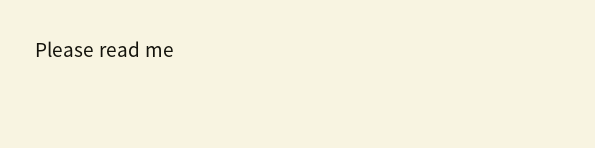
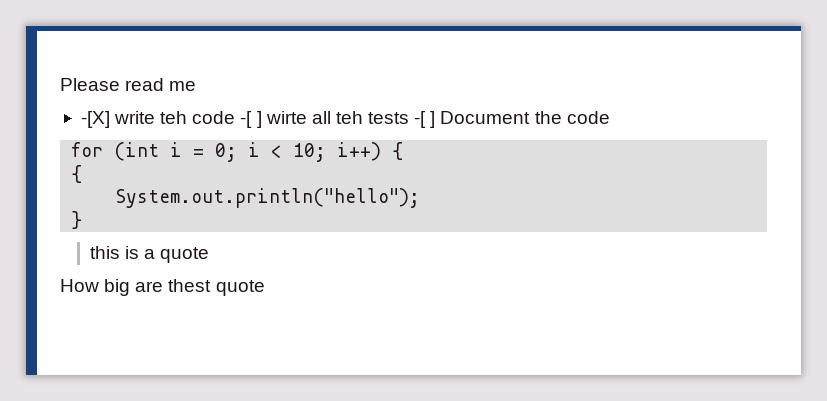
(175, 51) none -> [80,111,610,128] [71,142,404,162] [71,165,83,183] [115,188,421,208] [71,211,83,229] [89,246,210,263] [60,279,265,296] // -[X] write teh code -[ ] wirte all teh tests -[ ] Document the code // for (int i = 0; i < 10; i++) { // { // System.out.println("hello"); // } // this is a quote // How big are thest quote

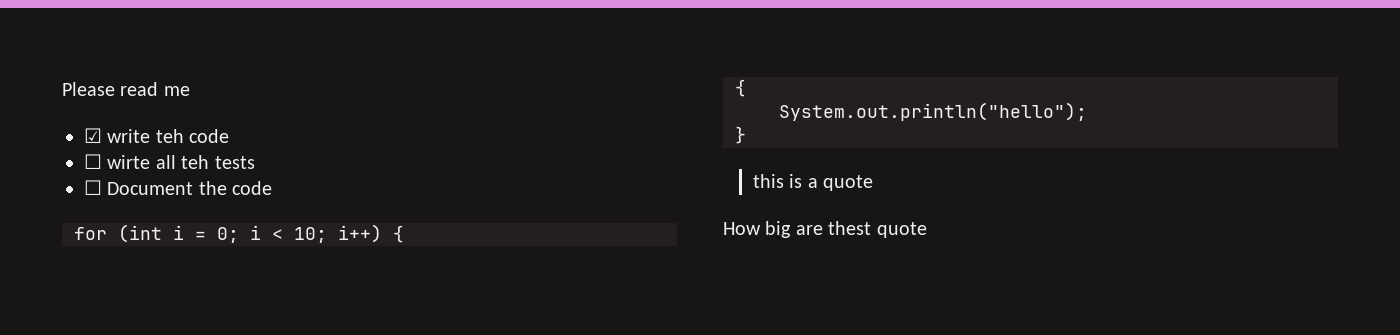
[80,111,110,128] -[X] -> [84,128,102,143] ☑
[240,111,262,128] -[ ] -> [84,154,102,169] // ☐
[414,111,436,128] -[ ] -> [84,180,102,195] // ☐

